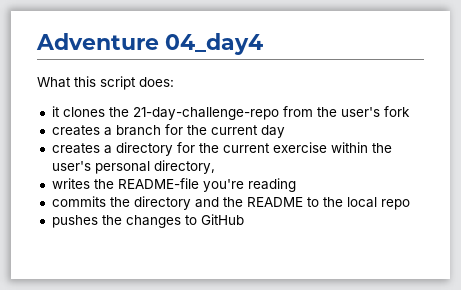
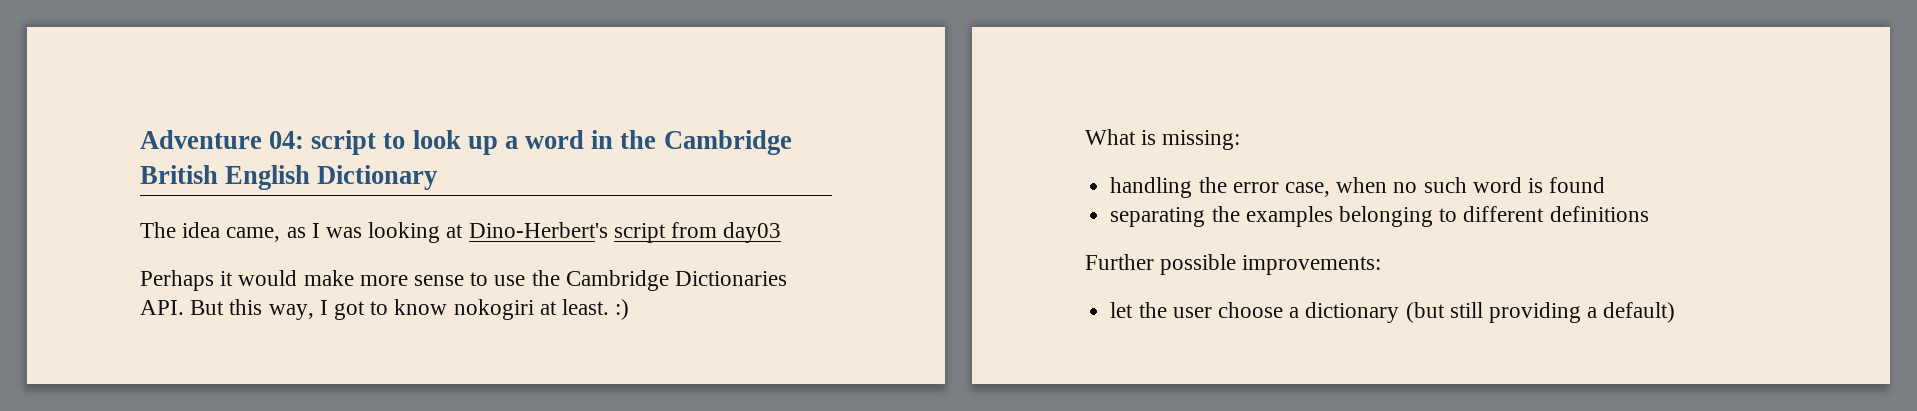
[165,33,263,55] [37,76,174,90] [51,106,410,120] [51,124,285,138] [51,142,392,156] [51,160,215,174] [51,178,296,192] [51,196,410,210] [51,214,244,228] 04_day4 // What this script does: // it clones the 21-day-challenge-repo from the user's fork // creates a branch for the current day // creates a directory for the current exercise within the user's personal directory, // writes the README-file you're reading // commits the directory and the README to the local repo // pushes the changes to GitHub -> [269,130,792,155] [140,165,438,190] [140,222,782,243] [140,270,788,291] [140,299,630,320] [1085,129,1241,150] [1110,177,1606,198] [1110,206,1649,227] [1085,254,1382,275] [1110,302,1676,323] 04: script to look up a word in the Cambridge British English Dictionary // The idea came, as I was looking at Dino-Herbert's script from day03 // Perhaps it would make more sense to use the Cambridge Dictionaries API. But this way, I got to know nokogiri at least. :) // What is missing: // handling the error case, when no such word is found // separating the examples belonging to different definitions // Further possible improvements: // let the user choose a dictionary (but still providing a default)

